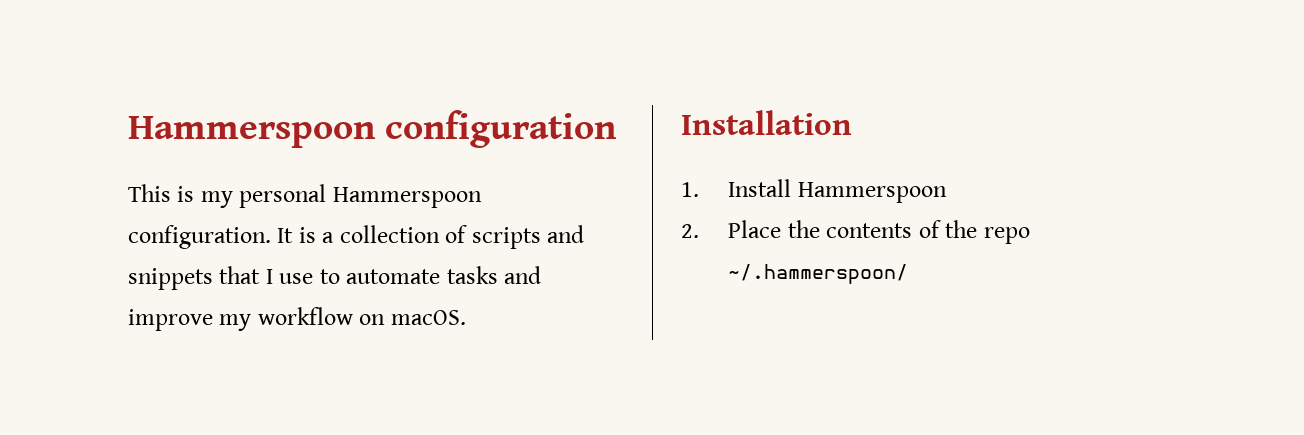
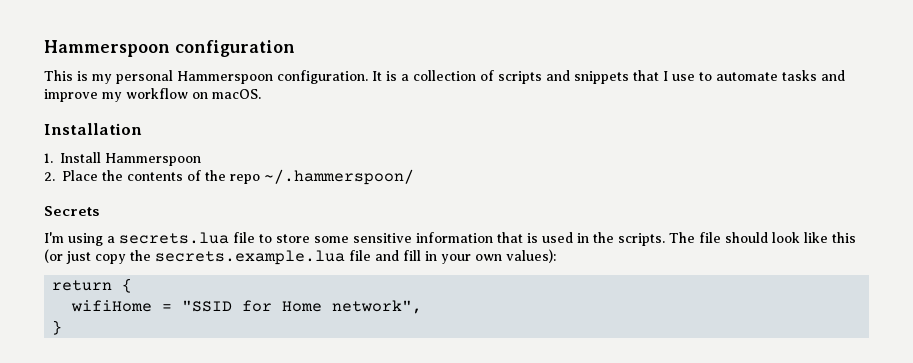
(909, 274) none -> [44,206,99,216] [44,232,856,246] [44,249,556,265] [52,278,133,293] [71,300,423,314] [52,320,63,335] // Secrets // I'm using a secrets.lua file to store some sensitive information that is used in the scripts. The file should look like this (or just copy the secrets.example.lua file and fill in your own values): // return { // wifiHome = "SSID for Home network", // }

